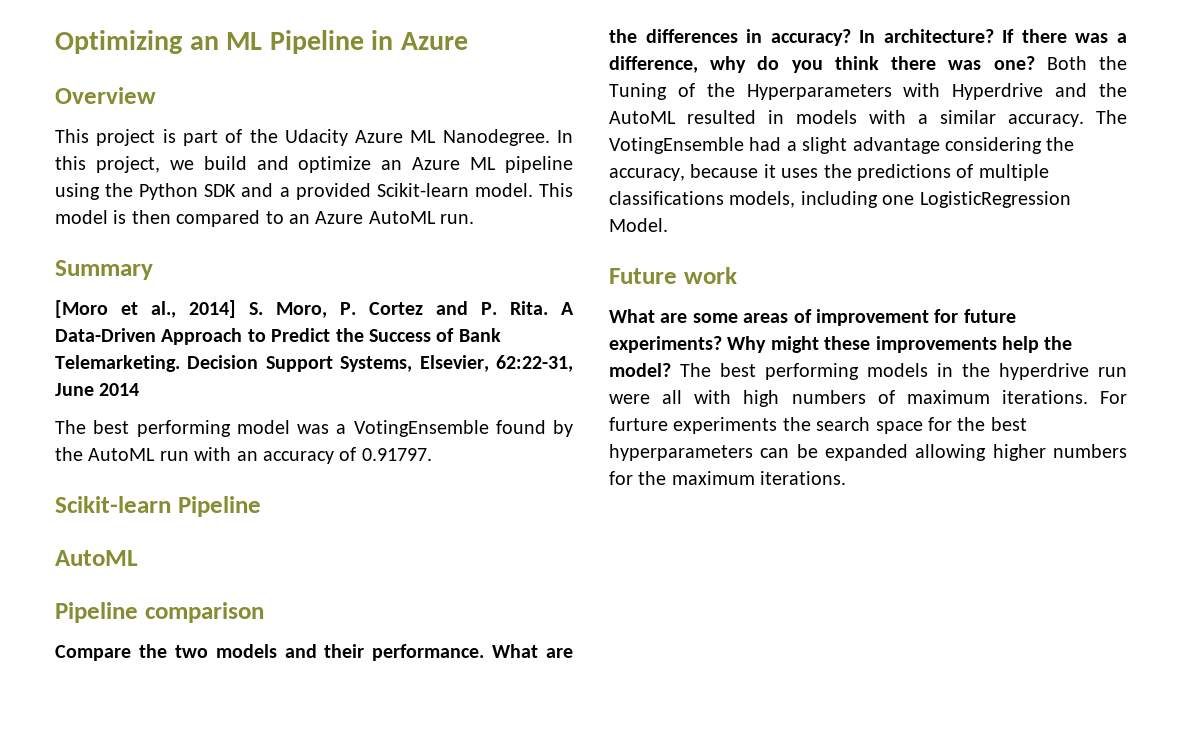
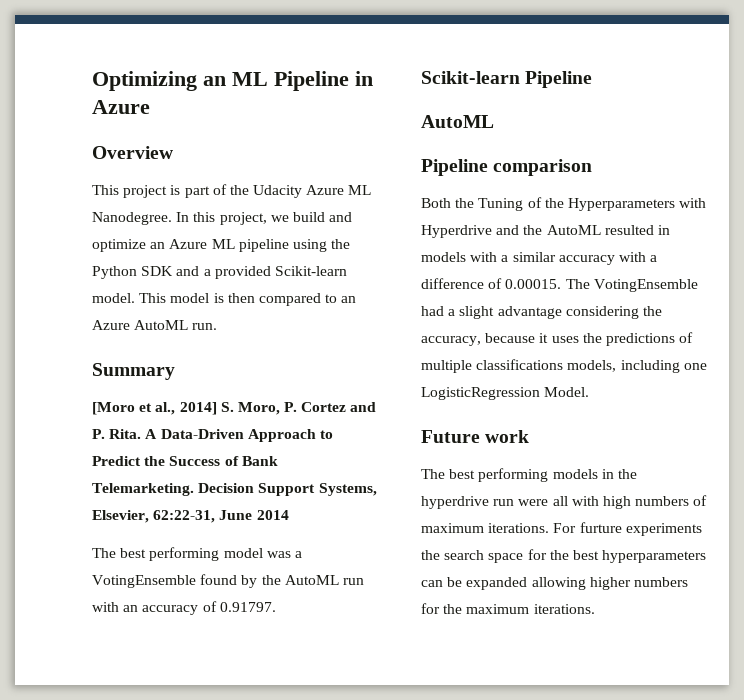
[55,644,573,661] [609,29,1127,46] [609,56,1035,73] Compare the two models and their performance. What are the differences in accuracy? In architecture? If there was a difference, why do you think there was one? -> (593, 167) none
[1008,114,1084,127] accuracy. -> [558,252,658,265] [421,278,562,289] accuracy with a difference of 0.00015.
[609,309,1016,326] [609,336,1073,353] [609,363,671,377] What are some areas of improvement for future experiments? Why might these improvements help the model? -> (530, 436) none

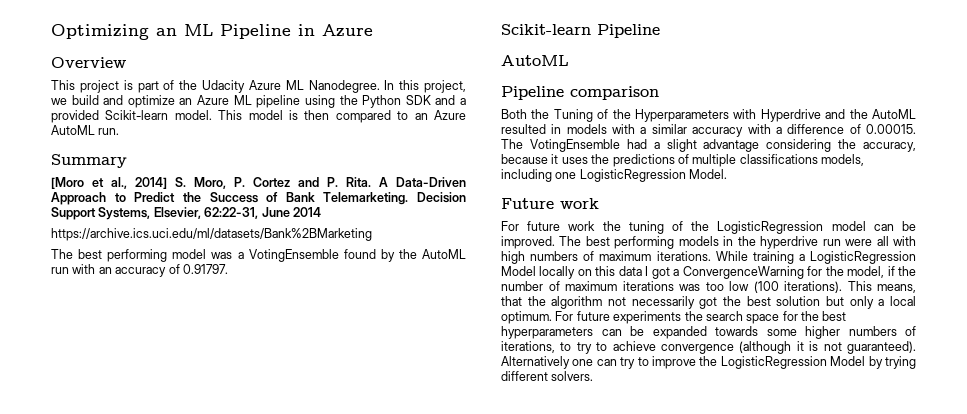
(289, 515) none -> [51,228,372,241] // https://archive.ics.uci.edu/ml/datasets/Bank%2BMarketing
(530, 436) none -> [501,221,916,234] [501,236,555,249] For future work the tuning of the LogisticRegression model can be improved.
[553,522,622,533] For furture -> [715,251,916,264] [501,266,916,279] [501,281,916,293] [501,296,916,309] [501,311,610,324] While training a LogisticRegression Model locally on this data I got a ConvergenceWarning for the model, if the number of maximum iterations was too low (100 iterations). This means, that the algorithm not necessarily got the best solution but only a local optimum. For future
[531,577,688,590] [421,603,595,614] allowing higher numbers for the maximum iterations. -> [715,326,916,339] [501,341,916,354] [501,356,916,369] [501,371,594,381] towards some higher numbers of iterations, to try to achieve convergence (although it is not guaranteed). Alternatively one can try to improve the LogisticRegression Model by trying different solvers.

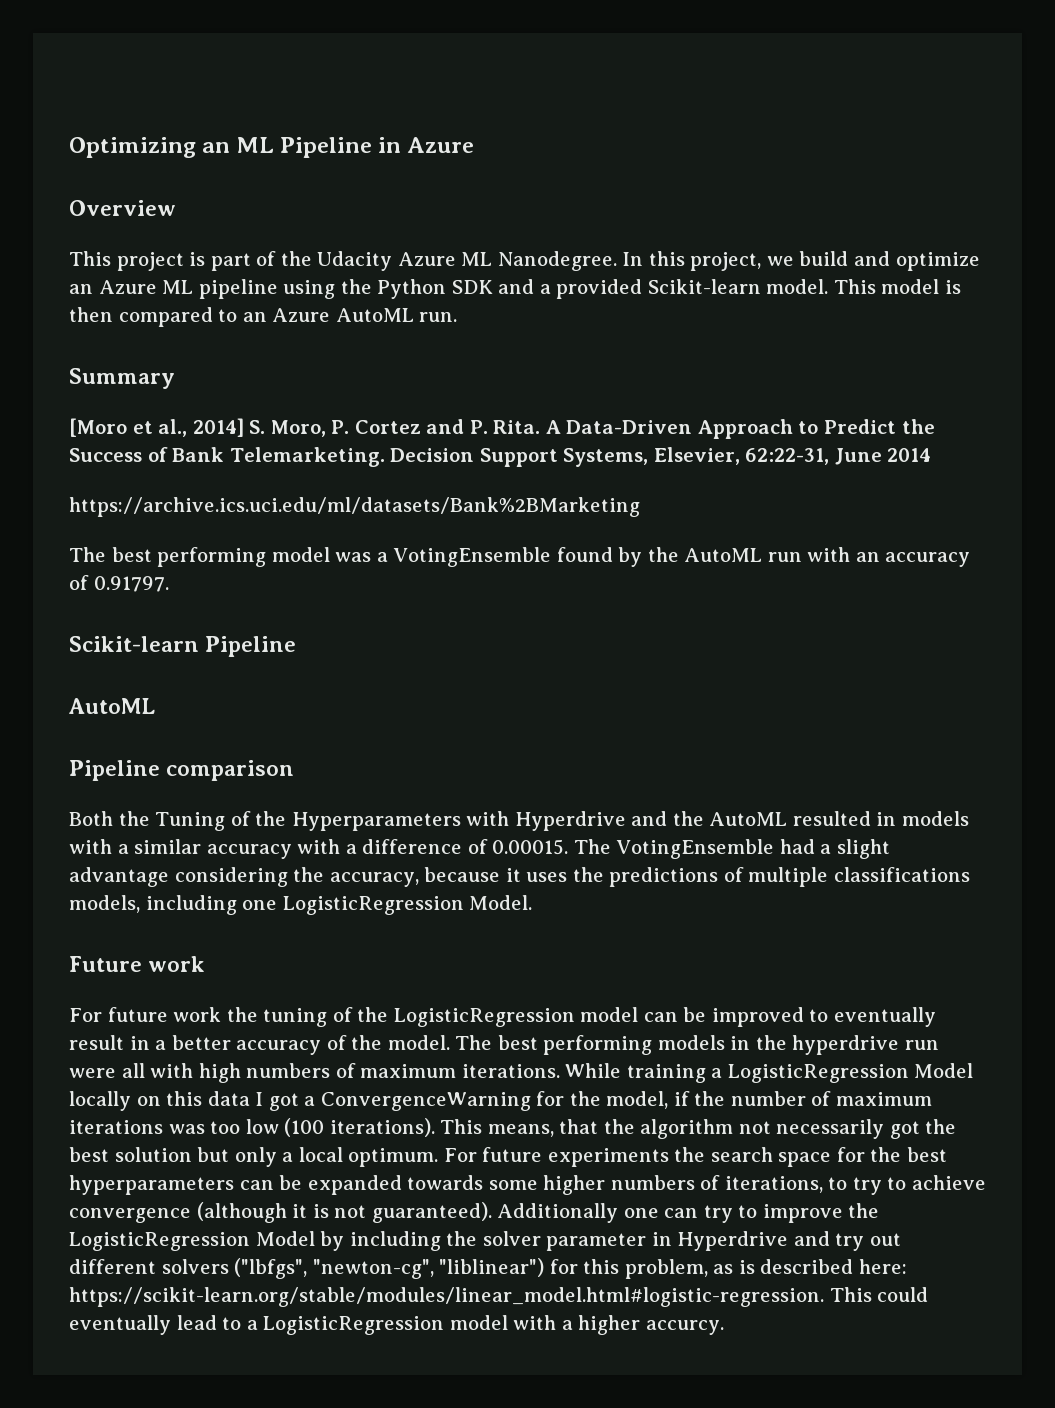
[501,236,555,249] improved. -> [711,1007,936,1027] [69,1035,450,1055] improved to eventually result in a better accuracy of the model.
[501,356,570,369] Alternatively -> [497,1203,619,1223] Additionally
[885,356,916,369] [501,371,594,381] trying different solvers. -> [349,1231,901,1251] [69,1258,907,1279] [69,1287,929,1307] [69,1315,724,1335] including the solver parameter in Hyperdrive and try out different solvers ("lbfgs", "newton-cg", "liblinear") for this problem, as is described here: https://scikit-learn.org/stable/modules/linear_model.html#logistic-regression. This could eventually lead to a LogisticRegression model with a higher accurcy.

